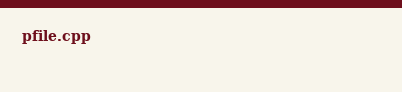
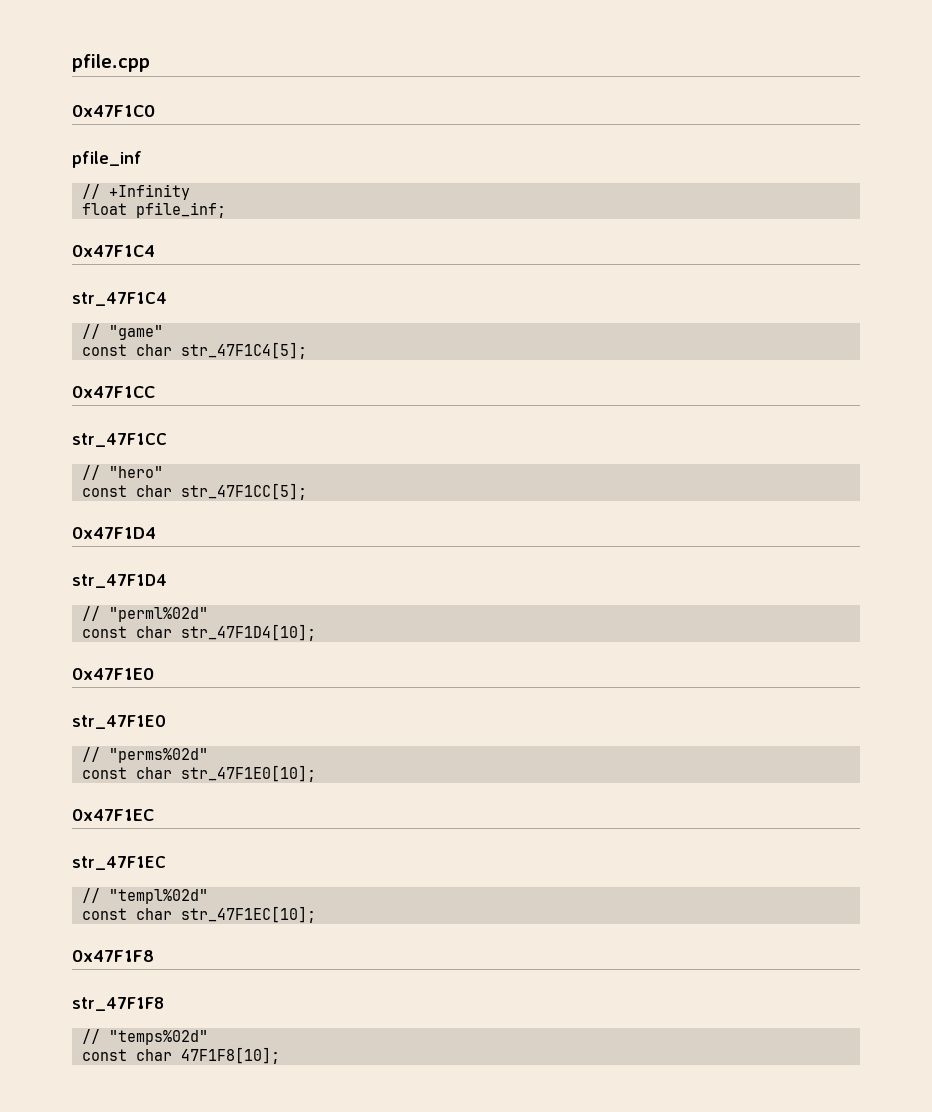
(91, 37) none -> [72,105,155,117] [72,151,142,168] [81,184,190,200] [81,202,226,218] [72,245,155,257] [72,292,167,306] [81,324,163,340] [81,342,307,359] [72,386,155,398] [72,433,167,447] [81,465,163,480] [81,483,307,500] [72,527,156,539] [72,574,167,588] [81,606,208,622] [81,624,316,641] [72,668,154,680] [72,715,166,729] [81,747,208,763] [81,765,316,782] [72,809,154,821] [72,856,166,870] [81,888,208,904] [81,906,316,923] [72,950,154,962] [72,997,164,1011] [81,1029,208,1045] [81,1047,280,1064] // 0x47F1C0 // pfile_inf // // +Infinity // float pfile_inf; // 0x47F1C4 // str_47F1C4 // // "game" // const char str_47F1C4[5]; // 0x47F1CC // str_47F1CC // // "hero" // const char str_47F1CC[5]; // 0x47F1D4 // str_47F1D4 // // "perml%02d" // const char str_47F1D4[10]; // 0x47F1E0 // str_47F1E0 // // "perms%02d" // const char str_47F1E0[10]; // 0x47F1EC // str_47F1EC // // "templ%02d" // const char str_47F1EC[10]; // 0x47F1F8 // str_47F1F8 // // "temps%02d" // const char 47F1F8[10];

